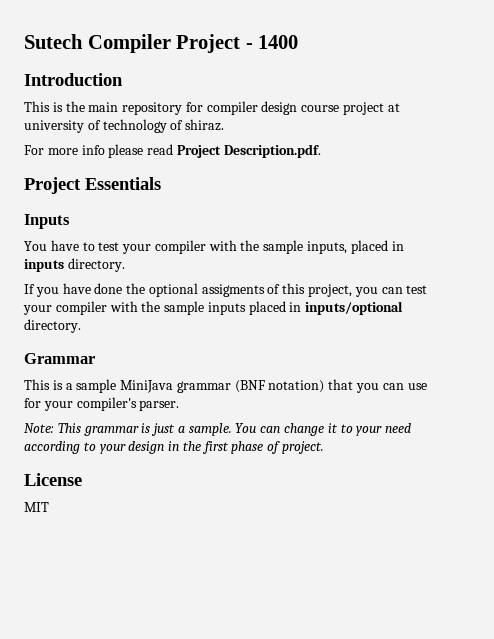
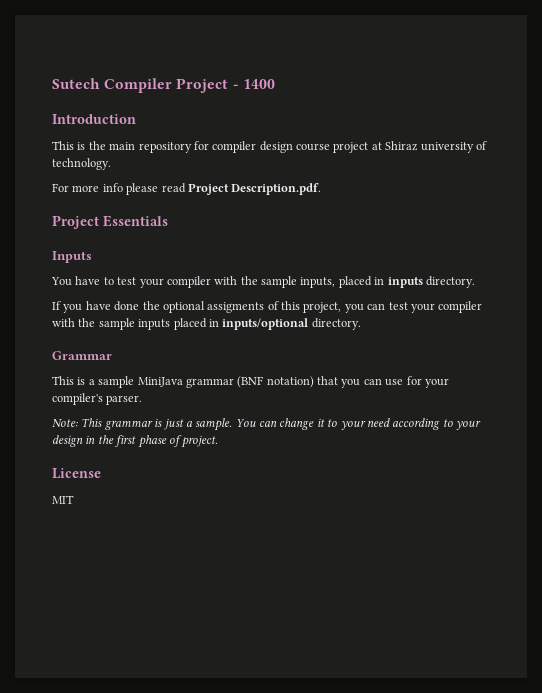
(400, 107) none -> [385,141,419,151] Shiraz
[102,119,225,133] technology of shiraz. -> [52,158,111,170] technology.

